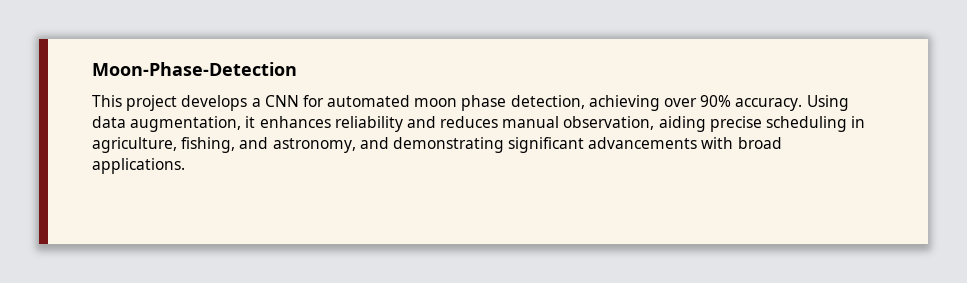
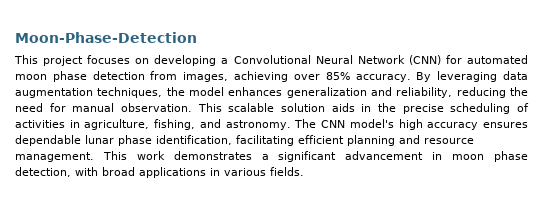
[181,95,849,111] [92,116,866,132] [92,137,782,153] [92,158,185,174] develops a CNN for automated moon phase detection, achieving over 90% accuracy. Using data augmentation, it enhances reliability and reduces manual observation, aiding precise scheduling in agriculture, fishing, and astronomy, and demonstrating significant advancements with broad applications. -> [87,55,528,66] [15,71,528,82] [15,87,528,98] [15,103,530,114] [15,119,528,130] [15,135,474,146] [15,151,529,162] [15,167,304,178] focuses on developing a Convolutional Neural Network (CNN) for automated moon phase detection from images, achieving over 85% accuracy. By leveraging data augmentation techniques, the model enhances generalization and reliability, reducing the need for manual observation. This scalable solution aids in the precise scheduling of activities in agriculture, fishing, and astronomy. The CNN model's high accuracy ensures dependable lunar phase identification, facilitating efficient planning and resource management. This work demonstrates a significant advancement in moon phase detection, with broad applications in various fields.

